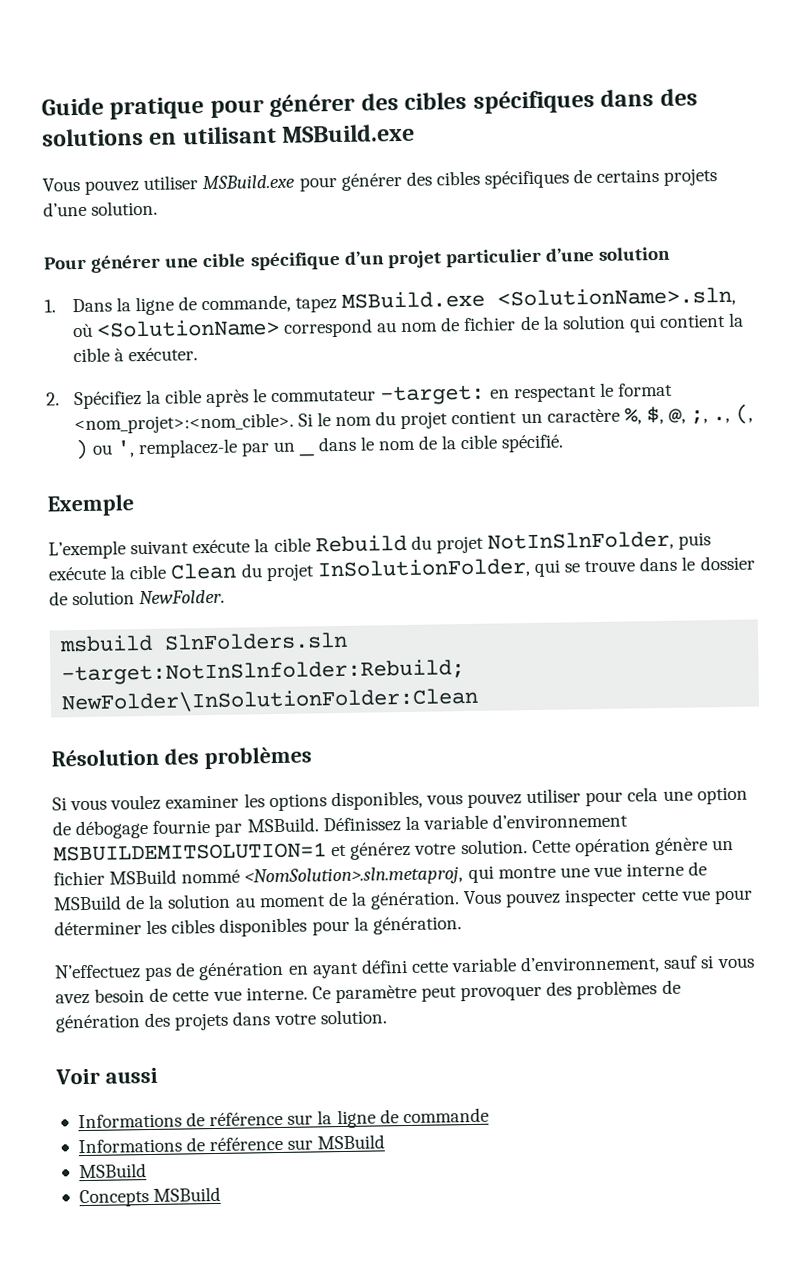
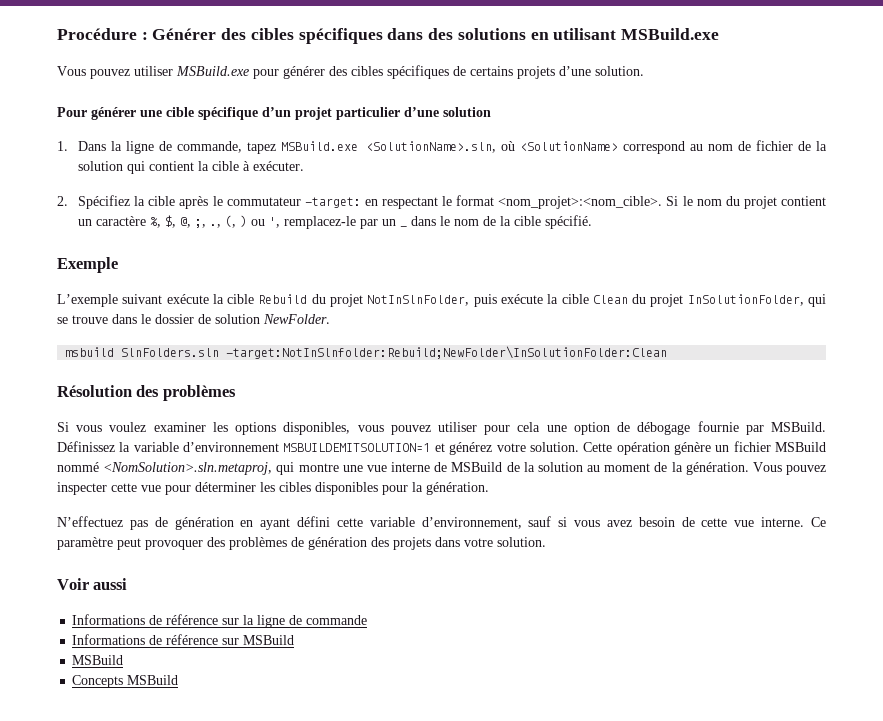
[41,93,356,120] Guide pratique pour générer -> [57,28,217,40] Procédure : Générer

